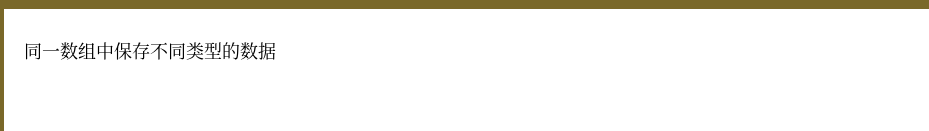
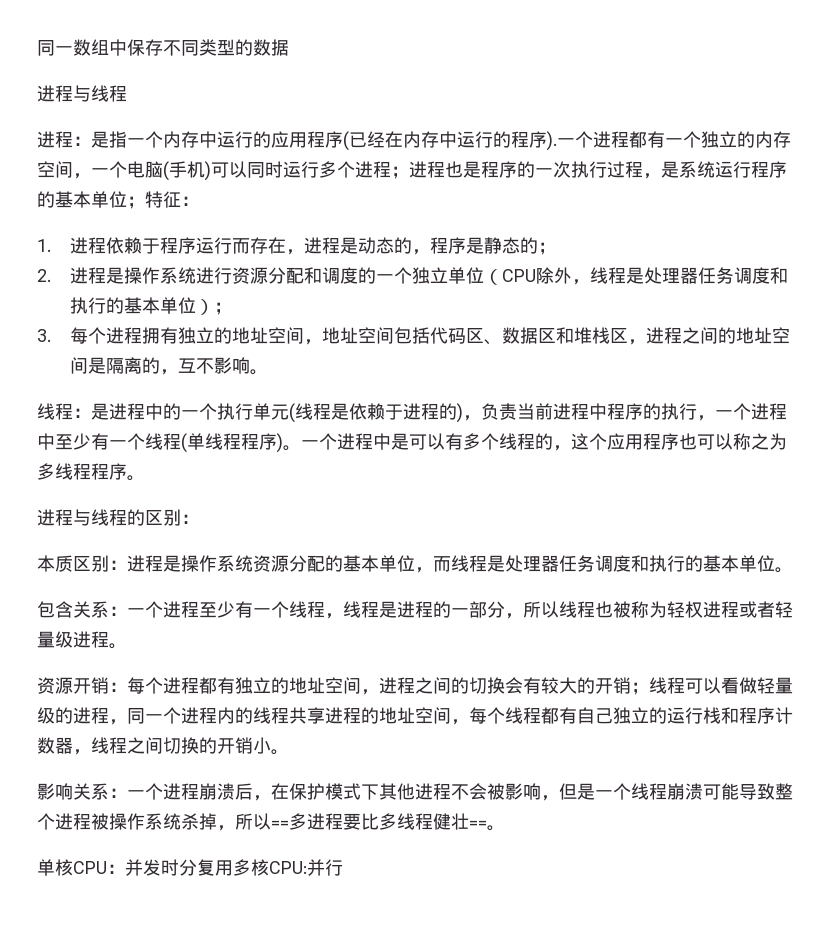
(276, 51) none -> [37,85,127,102] [37,131,791,151] [37,161,787,181] [37,191,199,209] [37,237,556,255] [37,267,788,285] [69,297,232,315] [37,327,790,345] [69,357,268,375] [37,403,787,423] [37,433,787,453] [37,463,145,481] [37,509,199,526] [37,555,793,573] [37,601,793,619] [37,631,127,649] [37,677,793,695] [37,707,793,725] [37,737,289,755] [37,783,793,801] [37,813,505,831] [37,859,343,876] // 进程与线程 // 进程：是指一个内存中运行的应用程序(已经在内存中运行的程序).一个进程都有一个独立的内存空间，一个电脑(手机)可以同时运行多个进程；进程也是程序的一次执行过程，是系统运行程序的基本单位；特征： // 1.进程依赖于程序运行而存在，进程是动态的，程序是静态的； // 2.进程是操作系统进行资源分配和调度的一个独立单位（CPU除外，线程是处理器任务调度和执行的基本单位）； // 3.每个进程拥有独立的地址空间，地址空间包括代码区、数据区和堆栈区，进程之间的地址空间是隔离的，互不影响。 // 线程：是进程中的一个执行单元(线程是依赖于进程的)，负责当前进程中程序的执行，一个进程中至少有一个线程(单线程程序)。一个进程中是可以有多个线程的，这个应用程序也可以称之为多线程程序。 // 进程与线程的区别： // 本质区别：进程是操作系统资源分配的基本单位，而线程是处理器任务调度和执行的基本单位。 // 包含关系：一个进程至少有一个线程，线程是进程的一部分，所以线程也被称为轻权进程或者轻量级进程。 // 资源开销：每个进程都有独立的地址空间，进程之间的切换会有较大的开销；线程可以看做轻量级的进程，同一个进程内的线程共享进程的地址空间，每个线程都有自己独立的运行栈和程序计数器，线程之间切换的开销小。 // 影响关系：一个进程崩溃后，在保护模式下其他进程不会被影响，但是一个线程崩溃可能导致整个进程被操作系统杀掉，所以==多进程要比多线程健壮==。 // 单核CPU：并发时分复用多核CPU:并行

